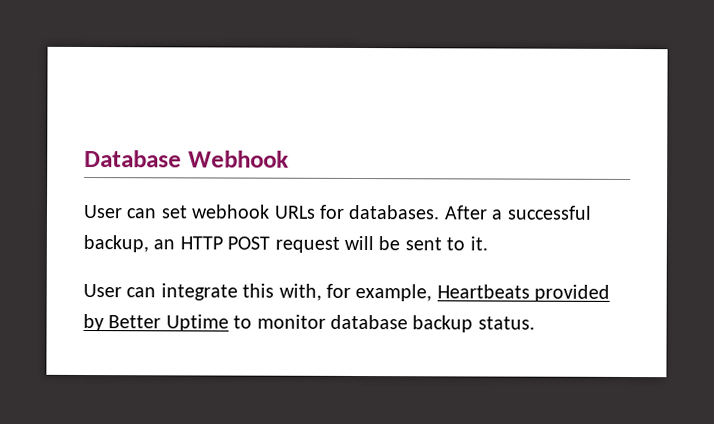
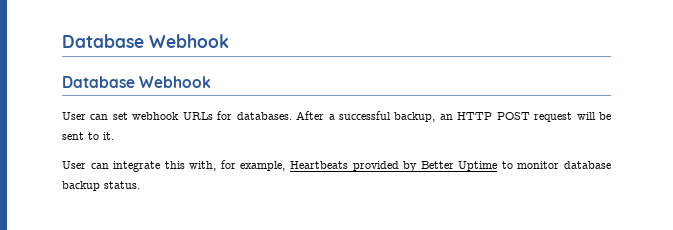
[84,149,289,168] Database Webhook -> [62,34,229,48] [62,76,212,88] Database Webhook // Database Webhook

